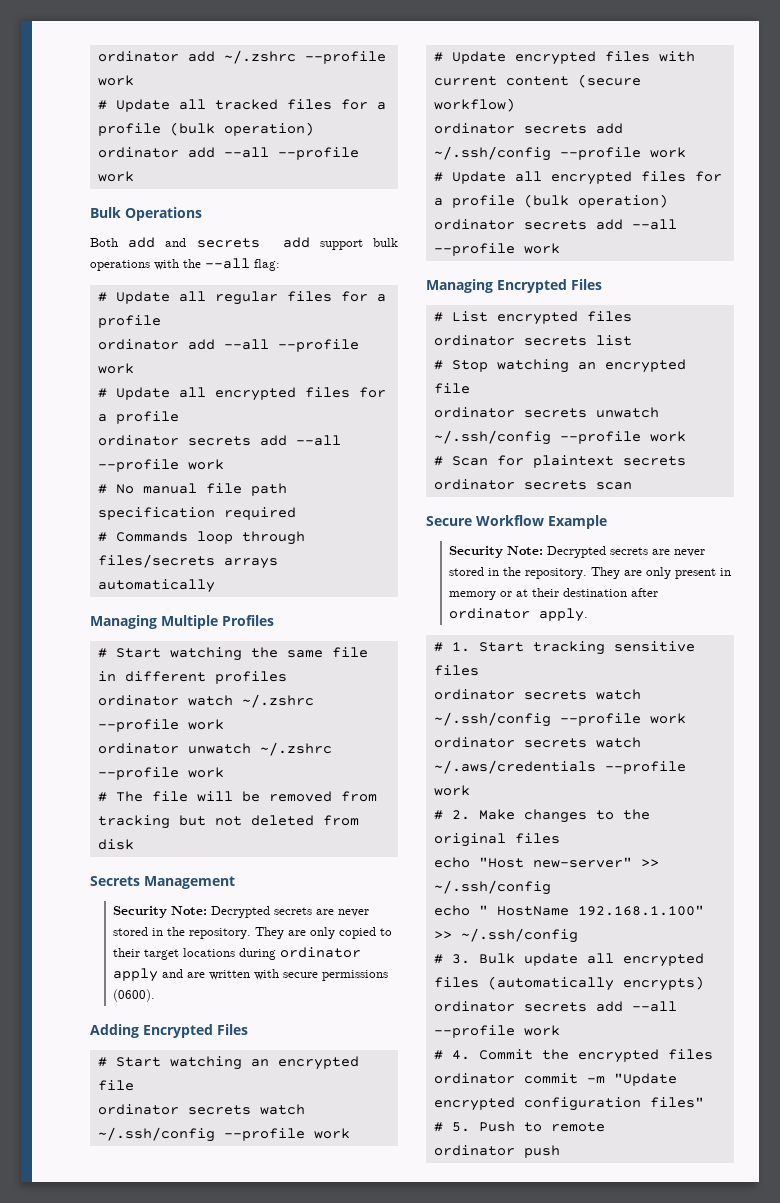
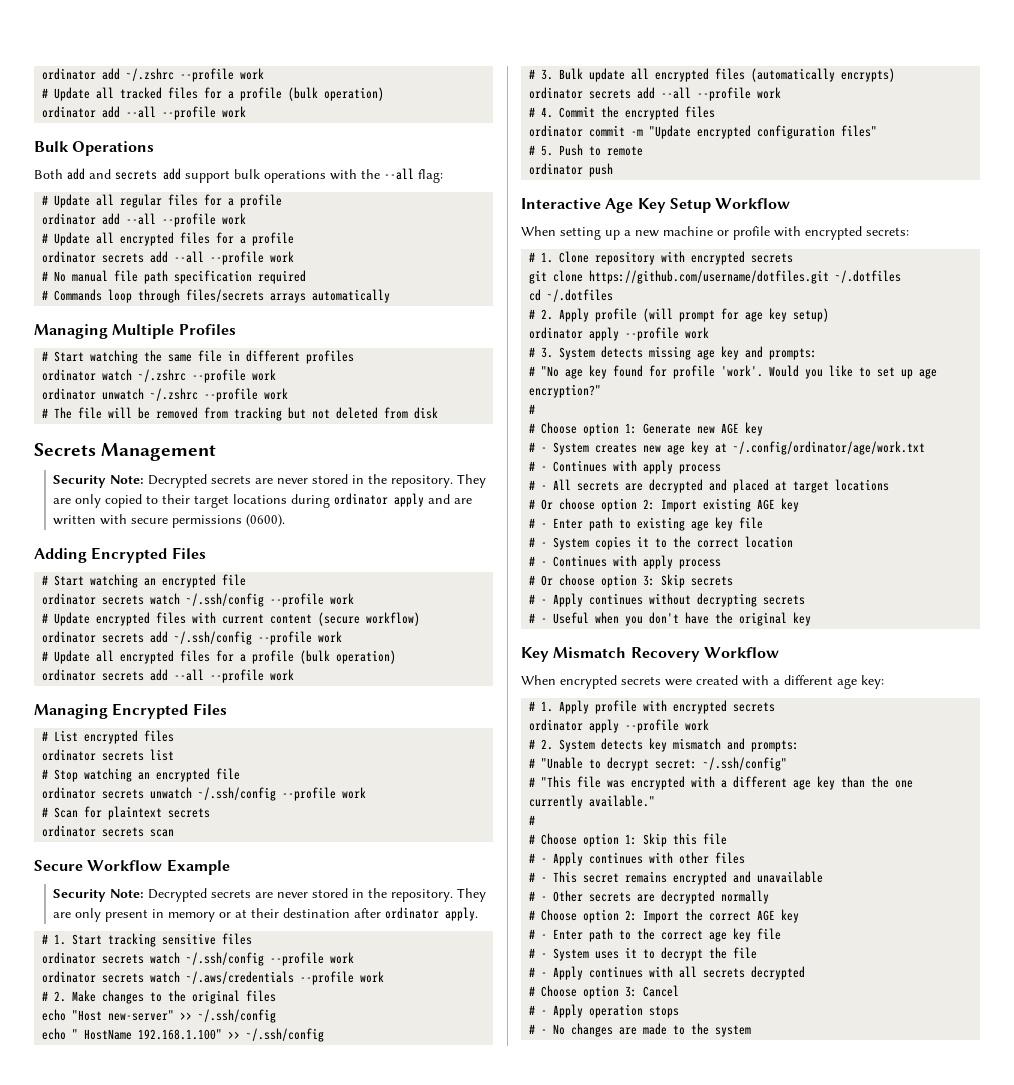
(560, 1151) none -> [521,198,791,213] [521,226,909,240] [529,251,794,265] [529,270,902,284] [529,289,614,302] [529,308,830,322] [529,327,710,341] [529,346,818,360] [529,365,938,379] [529,384,602,398] [529,404,536,414] [529,422,764,436] [529,441,926,455] [529,460,722,474] [529,479,890,493] [529,498,800,512] [529,517,764,531] [529,536,794,550] [529,555,722,569] [529,574,734,588] [529,593,806,607] [529,612,812,626] [521,647,779,662] [521,675,884,689] [529,700,776,714] [529,719,710,733] [529,738,800,752] [529,757,788,771] [529,776,914,790] [529,795,656,809] [529,815,536,825] [529,833,728,847] [529,852,746,866] [529,871,824,885] [529,890,770,904] [529,909,800,923] [529,928,782,942] [529,947,758,961] [529,966,806,980] [529,985,680,999] [529,1004,680,1018] [529,1023,752,1037] // Interactive Age Key Setup Workflow // When setting up a new machine or profile with encrypted secrets: // # 1. Clone repository with encrypted secrets // git clone https://github.com/username/dotfiles.git ~/.dotfiles // cd ~/.dotfiles // # 2. Apply profile (will prompt for age key setup) // ordinator apply --profile work // # 3. System detects missing age key and prompts: // # "No age key found for profile 'work'. Would you like to set up age encryption?" // # // # Choose option 1: Generate new AGE key // # - System creates new age key at ~/.config/ordinator/age/work.txt // # - Continues with apply process // # - All secrets are decrypted and placed at target locations // # Or choose option 2: Import existing AGE key // # - Enter path to existing age key file // # - System copies it to the correct location // # - Continues with apply process // # Or choose option 3: Skip secrets // # - Apply continues without decrypting secrets // # - Useful when you don't have the original key // Key Mismatch Recovery Workflow // When encrypted secrets were created with a different age key: // # 1. Apply profile with encrypted secrets // ordinator apply --profile work // # 2. System detects key mismatch and prompts: // # "Unable to decrypt secret: ~/.ssh/config" // # "This file was encrypted with a different age key than the one currently available." // # // # Choose option 1: Skip this file // # - Apply continues with other files // # - This secret remains encrypted and unavailable // # - Other secrets are decrypted normally // # Choose option 2: Import the correct AGE key // # - Enter path to the correct age key file // # - System uses it to decrypt the file // # - Apply continues with all secrets decrypted // # Choose option 3: Cancel // # - Apply operation stops // # - No changes are made to the system

